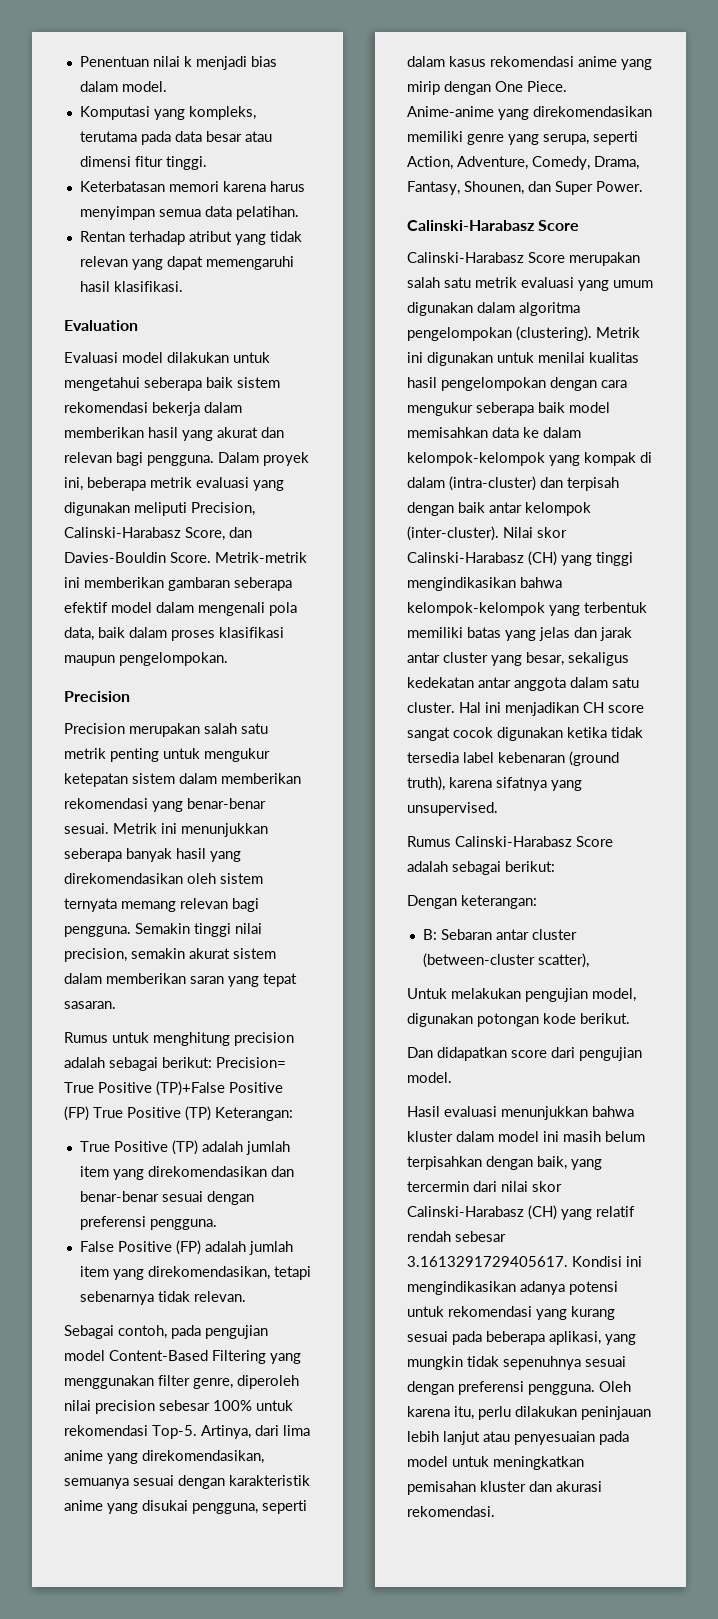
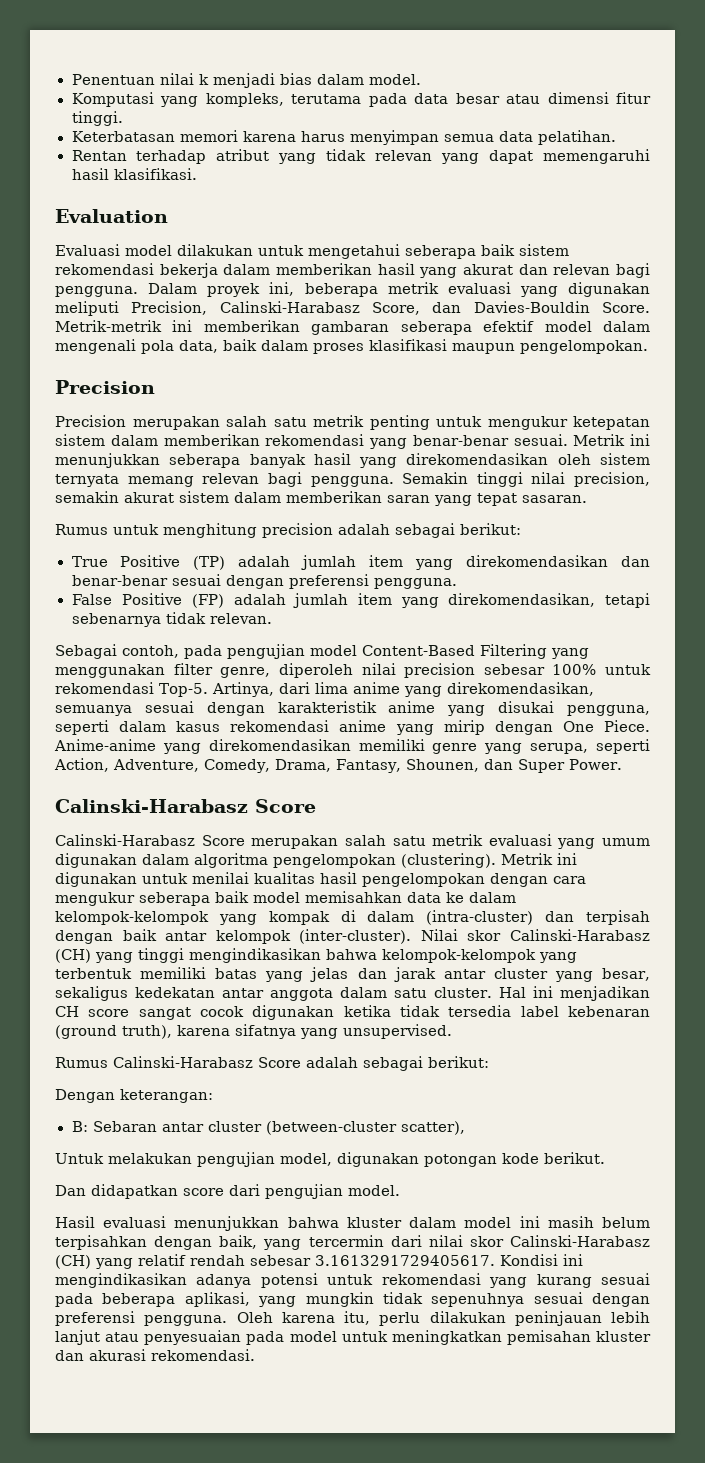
[216,1057,286,1068] [64,1081,283,1096] [64,1106,293,1121] Precision= True Positive (TP)+False Positive (FP) True Positive (TP) Keterangan: -> (521, 529) none

